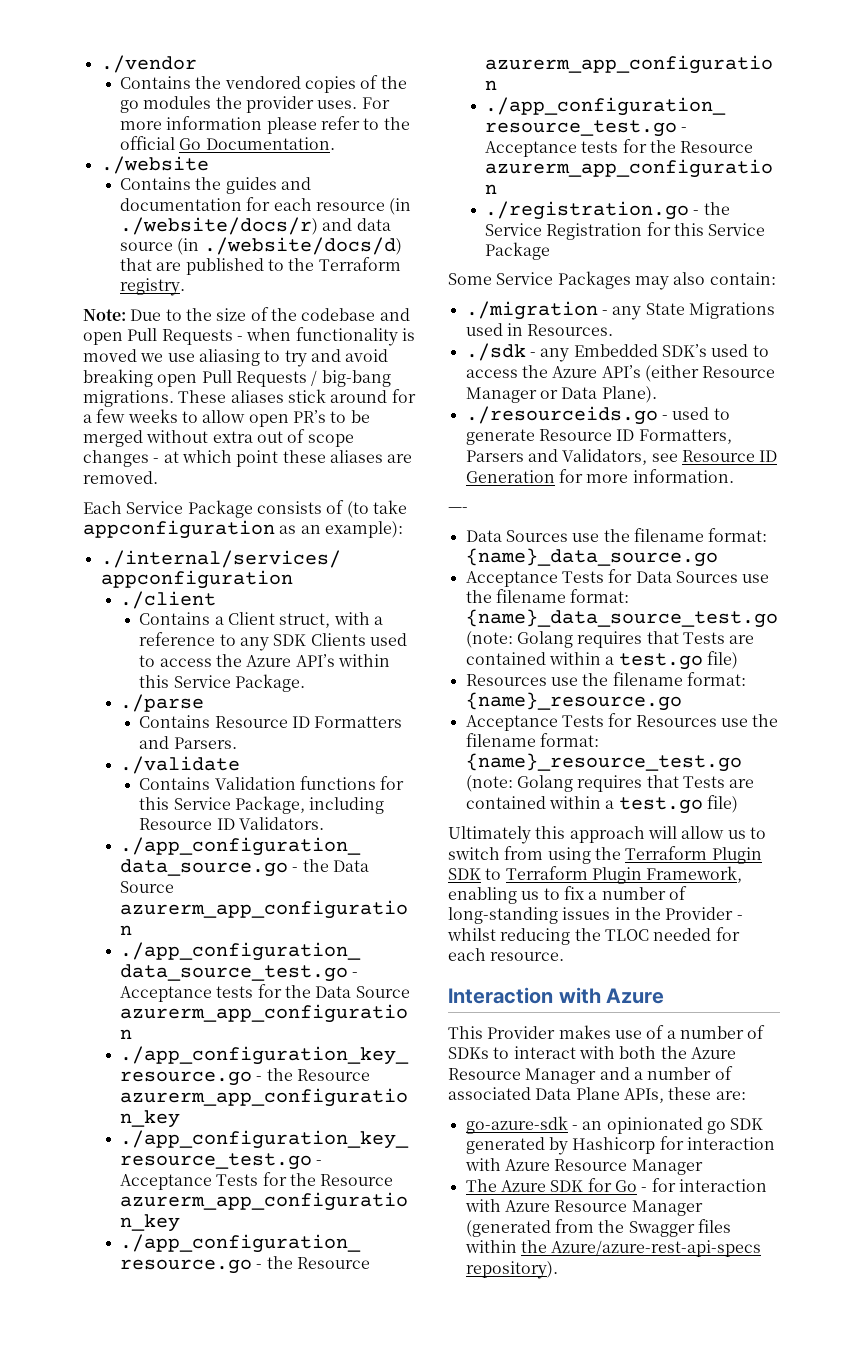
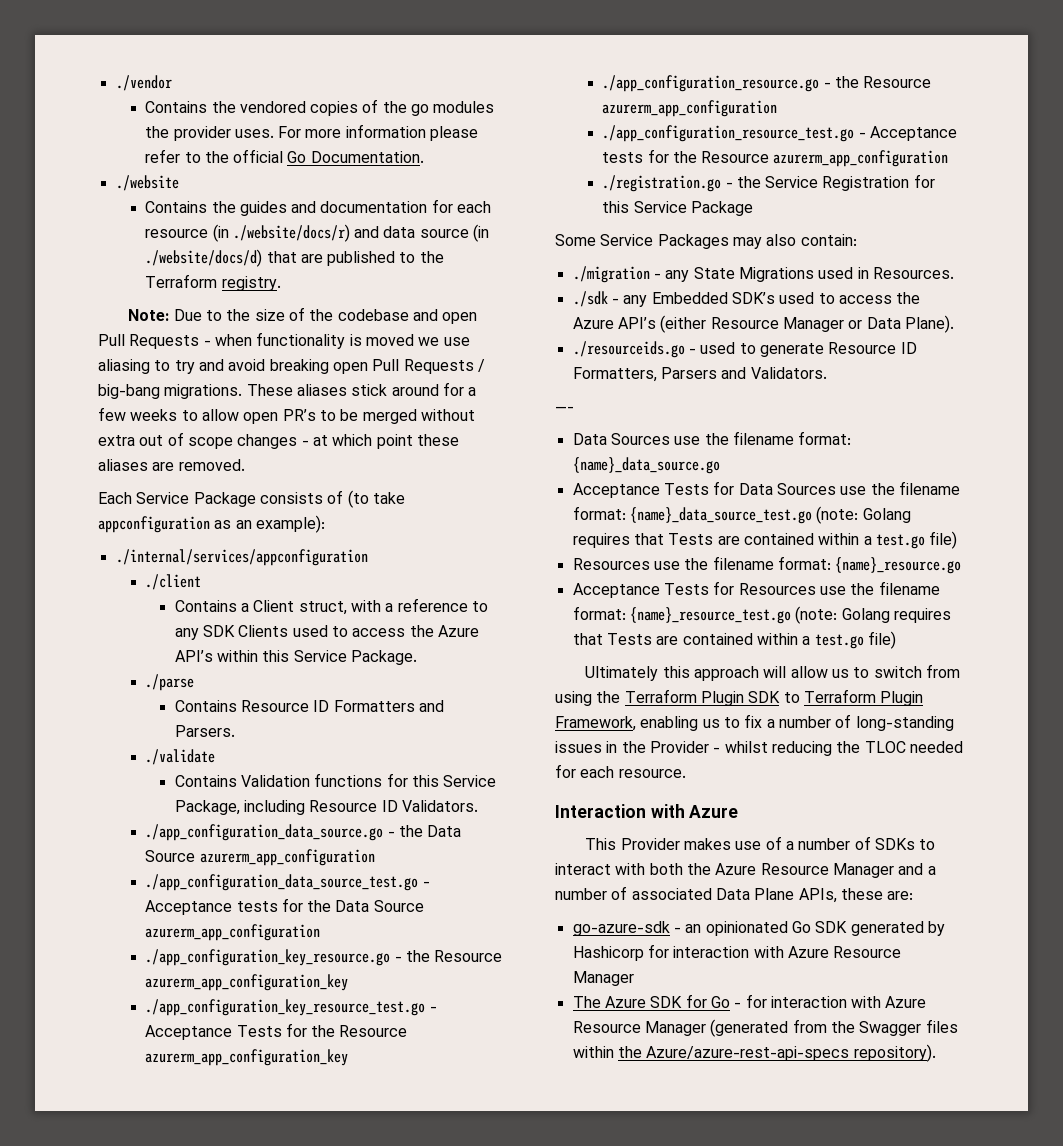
[562,449,778,465] [465,469,734,483] Validators, see Resource ID Generation for more information. -> [750,367,827,379] Validators.
[706,1121,726,1134] go -> [791,921,811,933] Go

